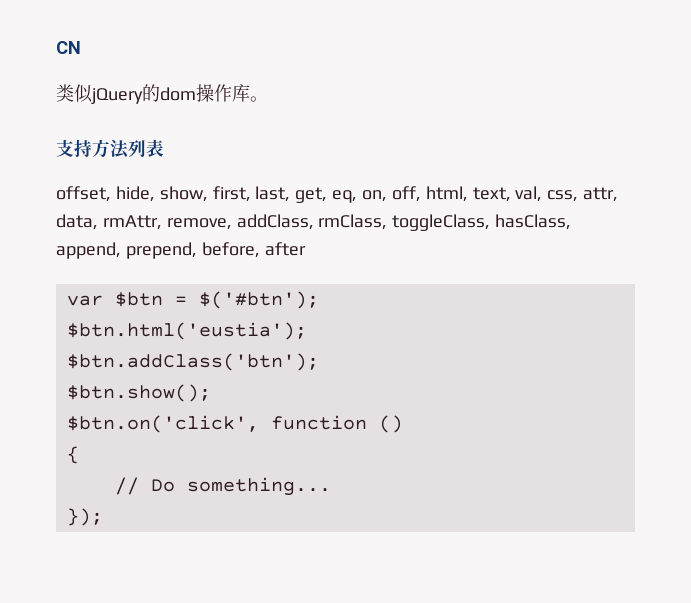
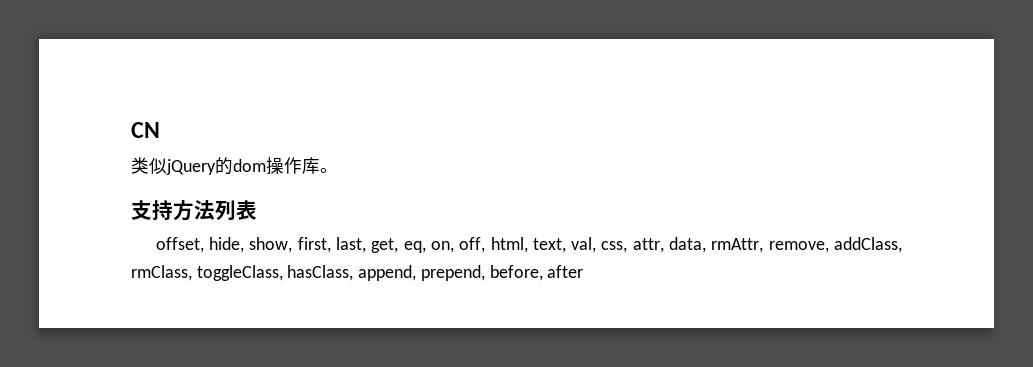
[66,291,319,309] [66,322,307,340] [66,353,319,371] [66,384,211,402] [66,415,403,433] [66,446,79,464] [114,477,331,496] [66,508,103,526] // var $btn = $('#btn'); // $btn.html('eustia'); // $btn.addClass('btn'); // $btn.show(); // $btn.on('click', function () // { // // Do something... // }); -> (584, 271) none

